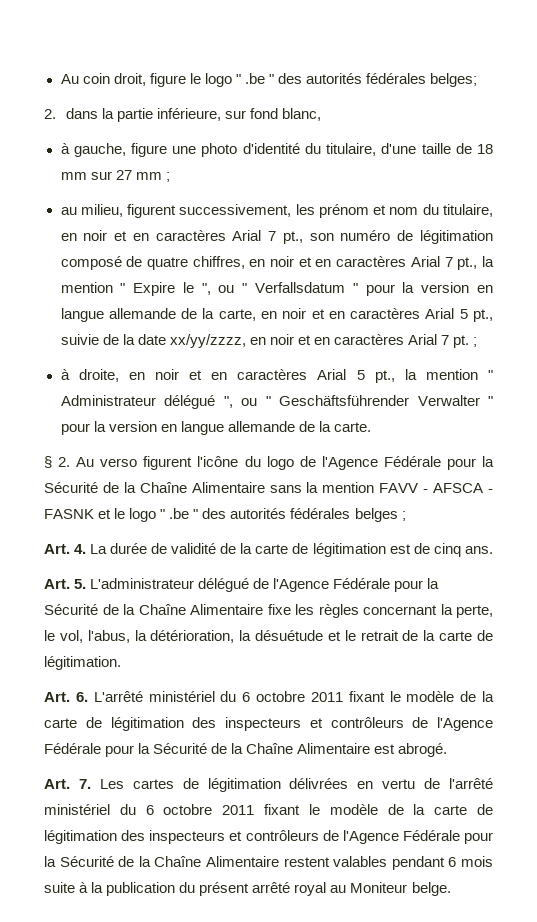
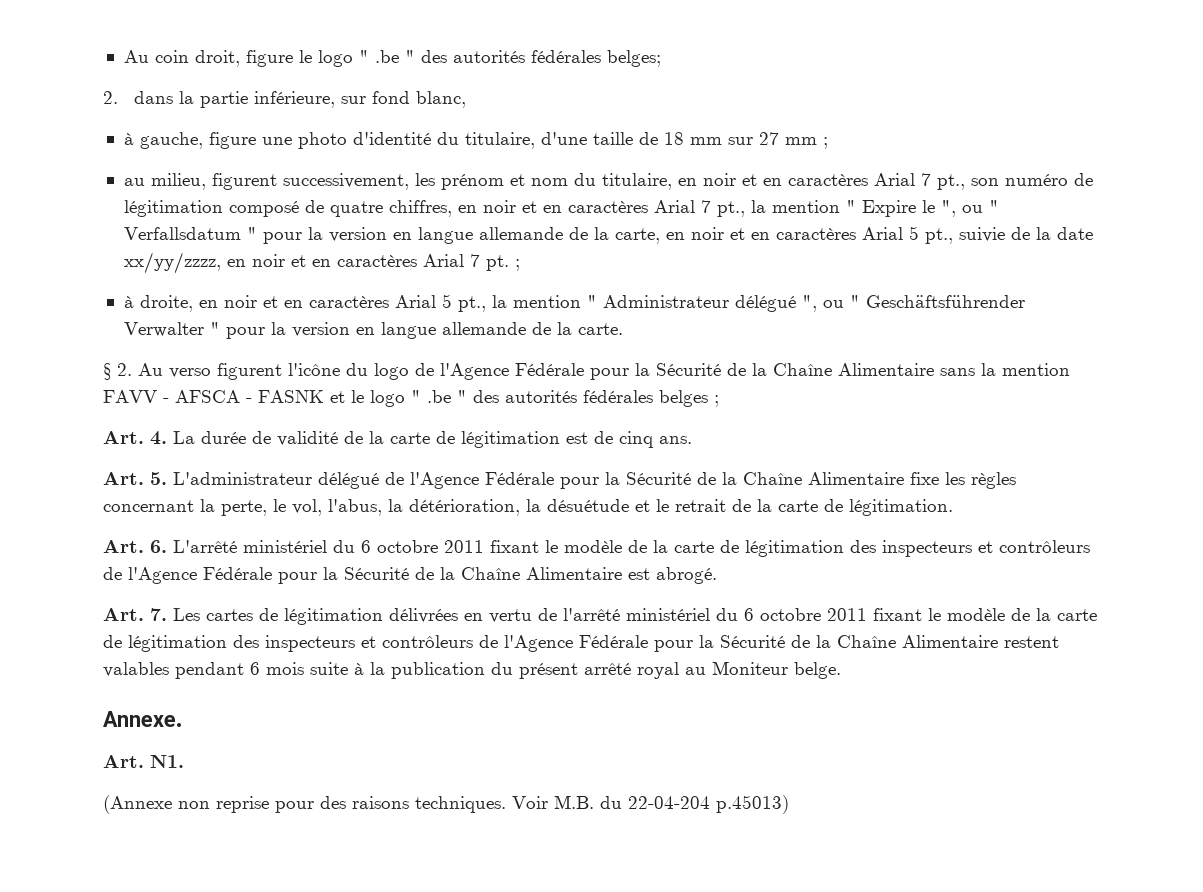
(451, 889) none -> [103,711,182,727] [103,755,184,768] [103,795,789,814] // Annexe. // Art. N1. // (Annexe non reprise pour des raisons techniques. Voir M.B. du 22-04-204 p.45013)

